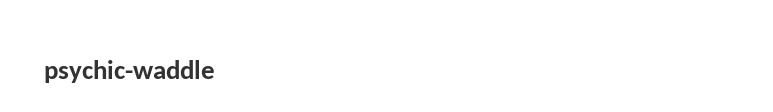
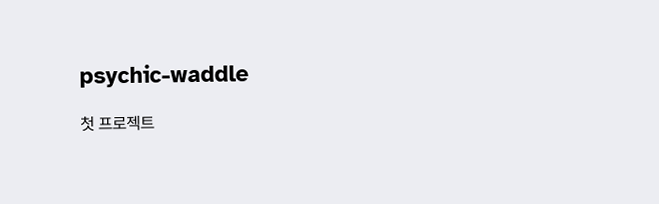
(215, 71) none -> [80,114,156,132] // 첫 프로젝트

